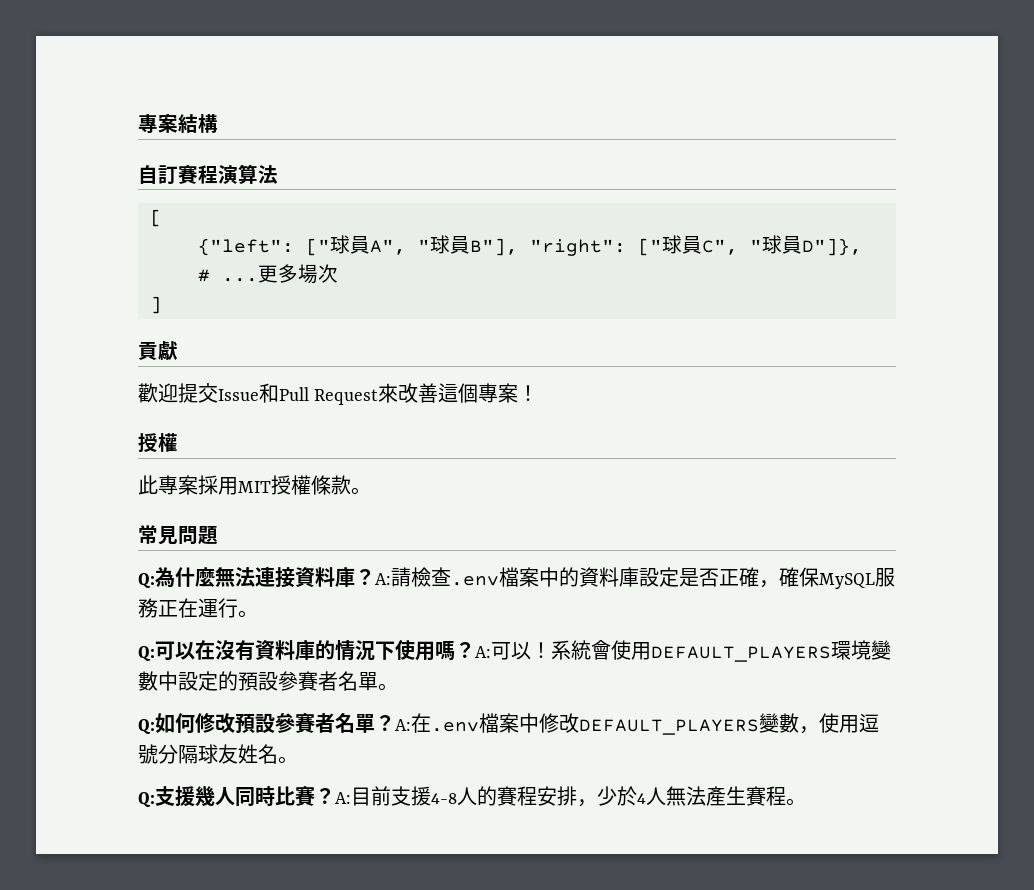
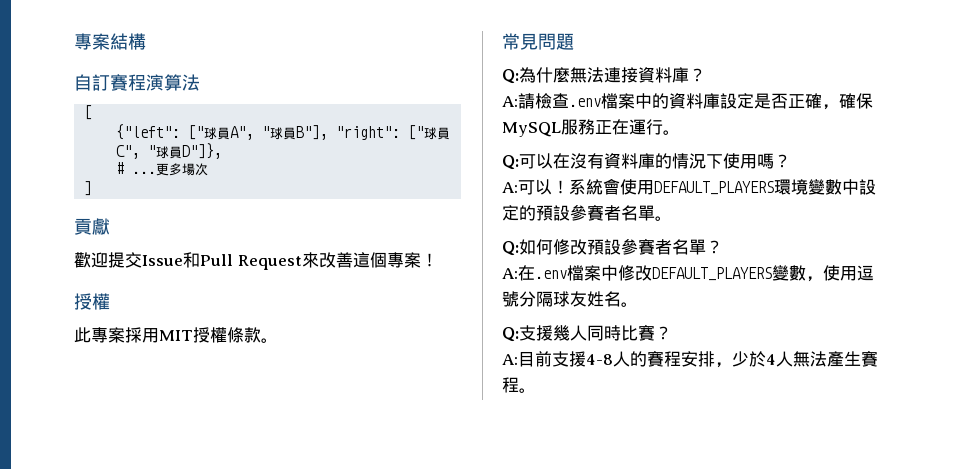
(375, 577) none -> (706, 75) //
(475, 650) none -> (791, 161) //
(395, 723) none -> (723, 247) //
(335, 796) none -> (672, 333) //

